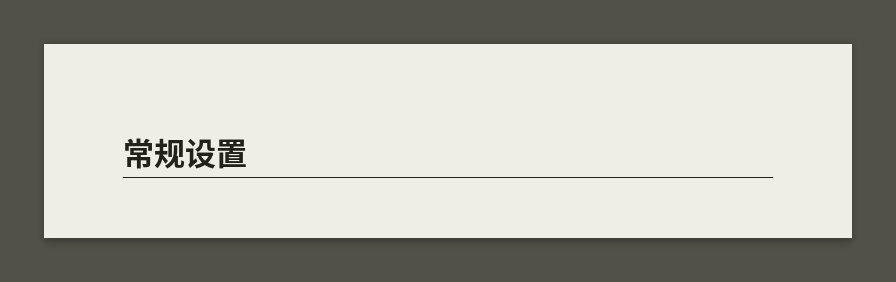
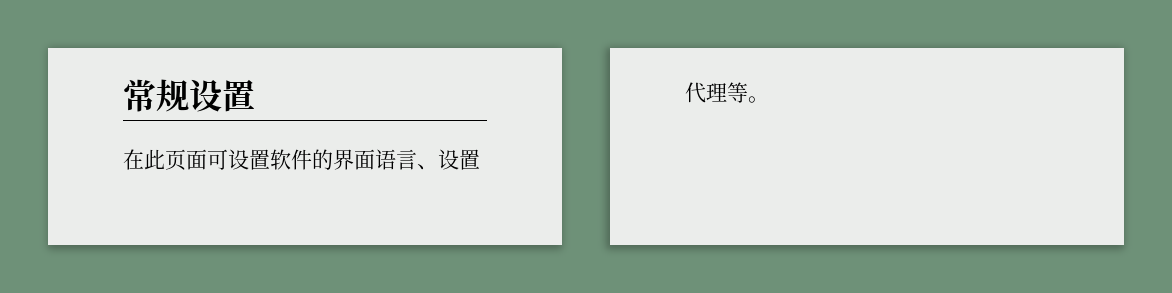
(247, 154) none -> [123,149,480,170] [685,82,769,103] // 在此页面可设置软件的界面语言、设置代理等。

